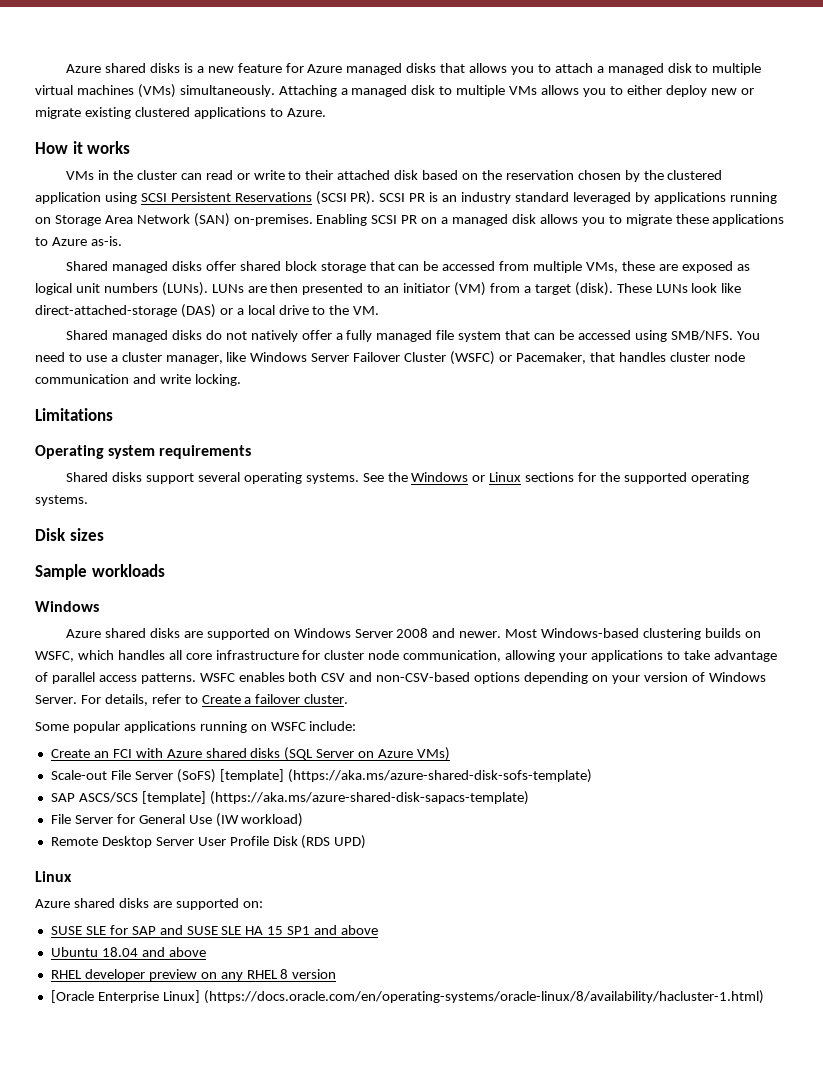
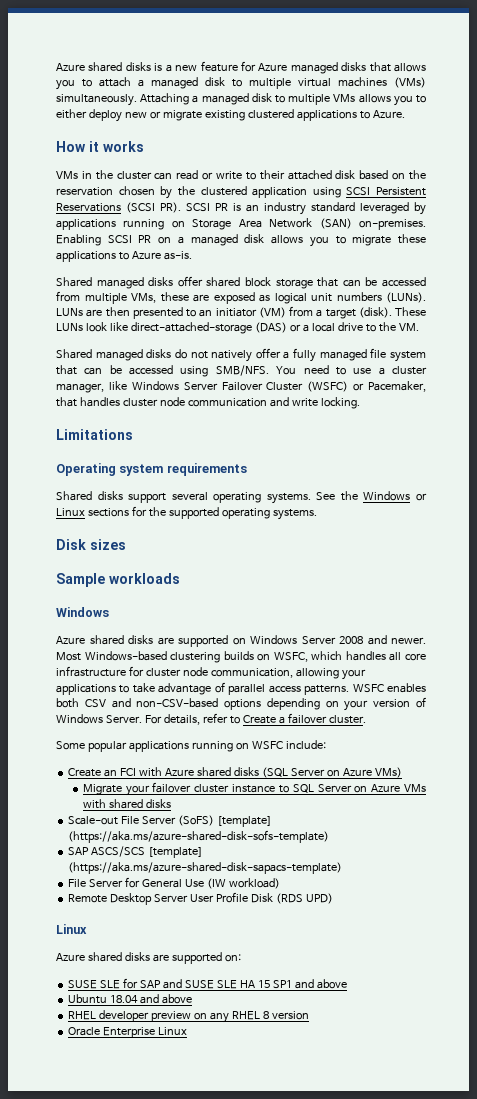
(451, 754) none -> [82,782,426,796] [82,799,171,809] // Migrate your failover cluster instance to SQL Server on Azure VMs with shared disks
[50,990,764,1004] [Oracle Enterprise Linux] (https://docs.oracle.com/en/operating-systems/oracle-linux/8/availability/hacluster-1.html) -> [68,1027,188,1038] Oracle Enterprise Linux

